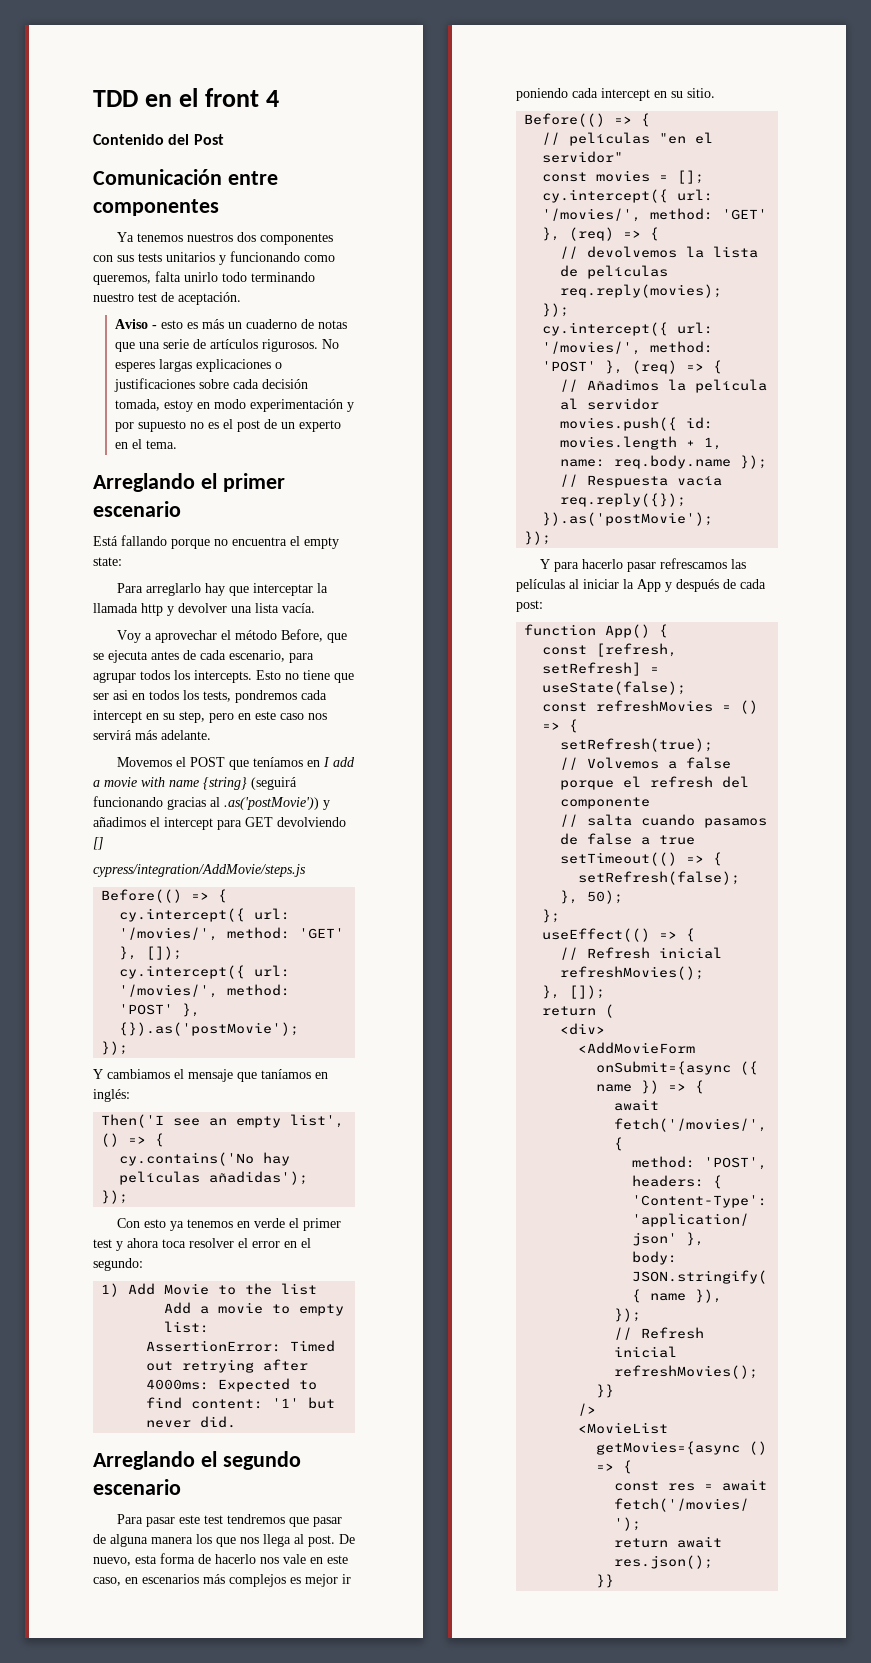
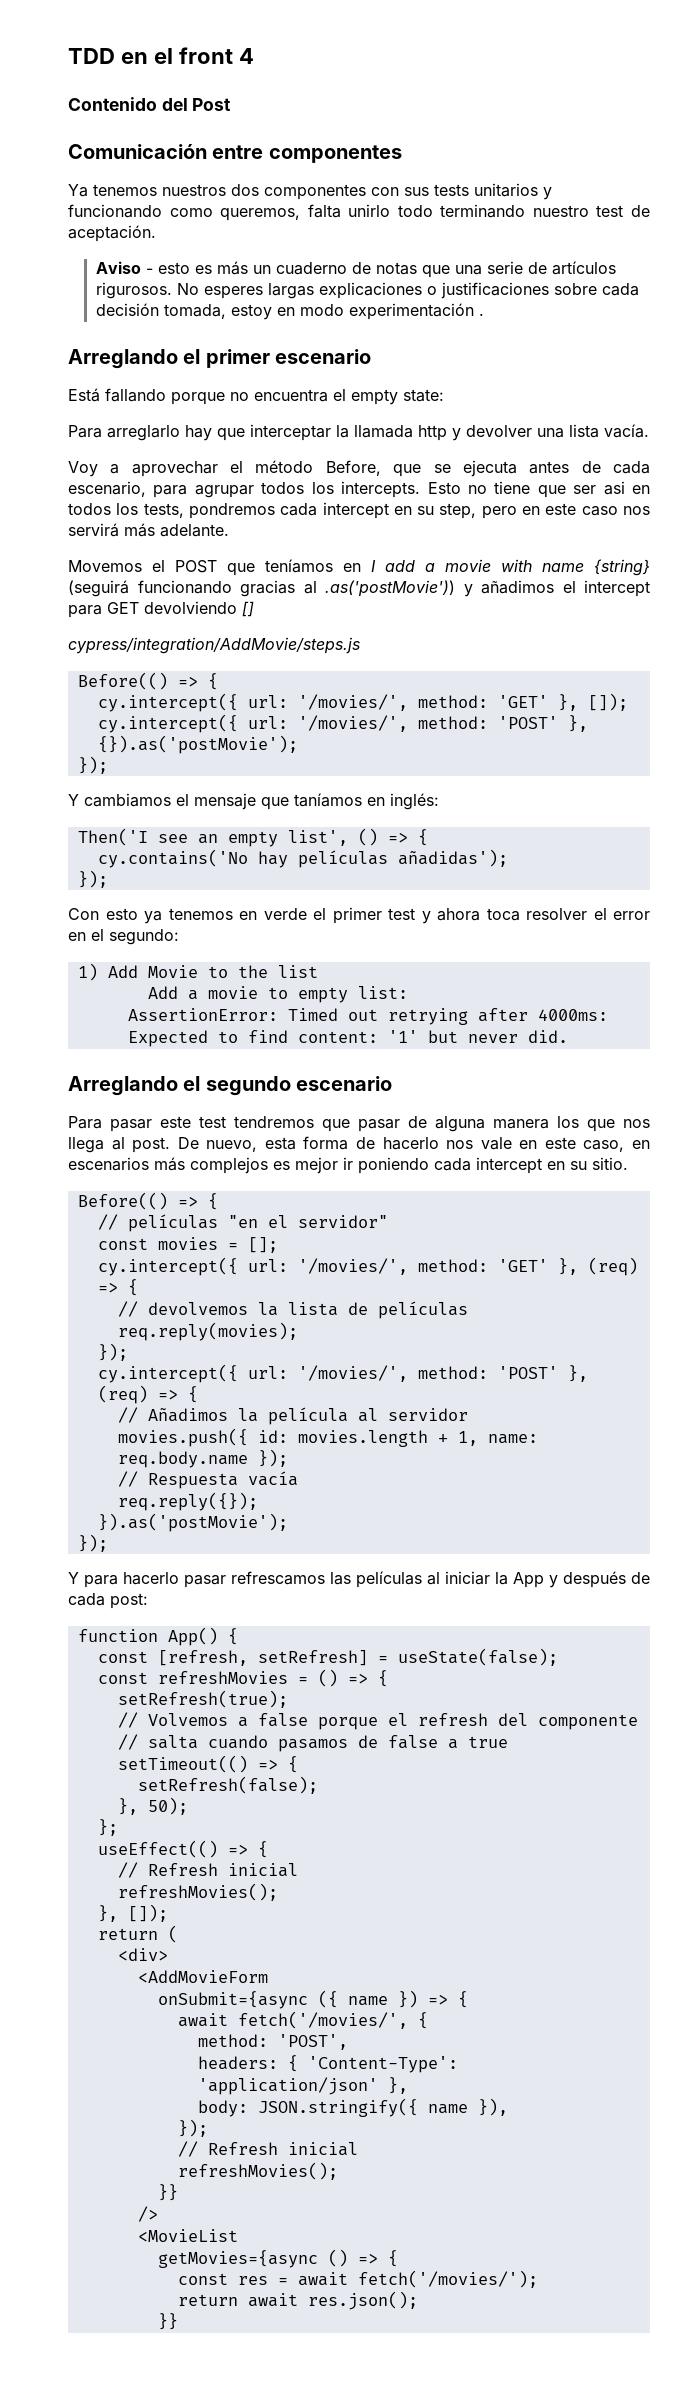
[346,402,354,412] [114,419,341,432] [114,439,177,449] y por supuesto no es el post de un experto en el tema. -> [478,313,484,316] .

